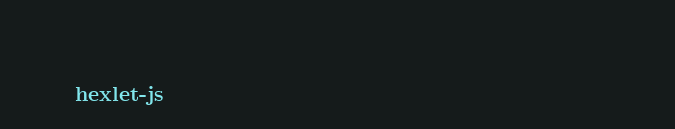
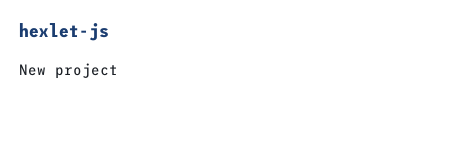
(164, 95) none -> [19,63,118,79] // New project

